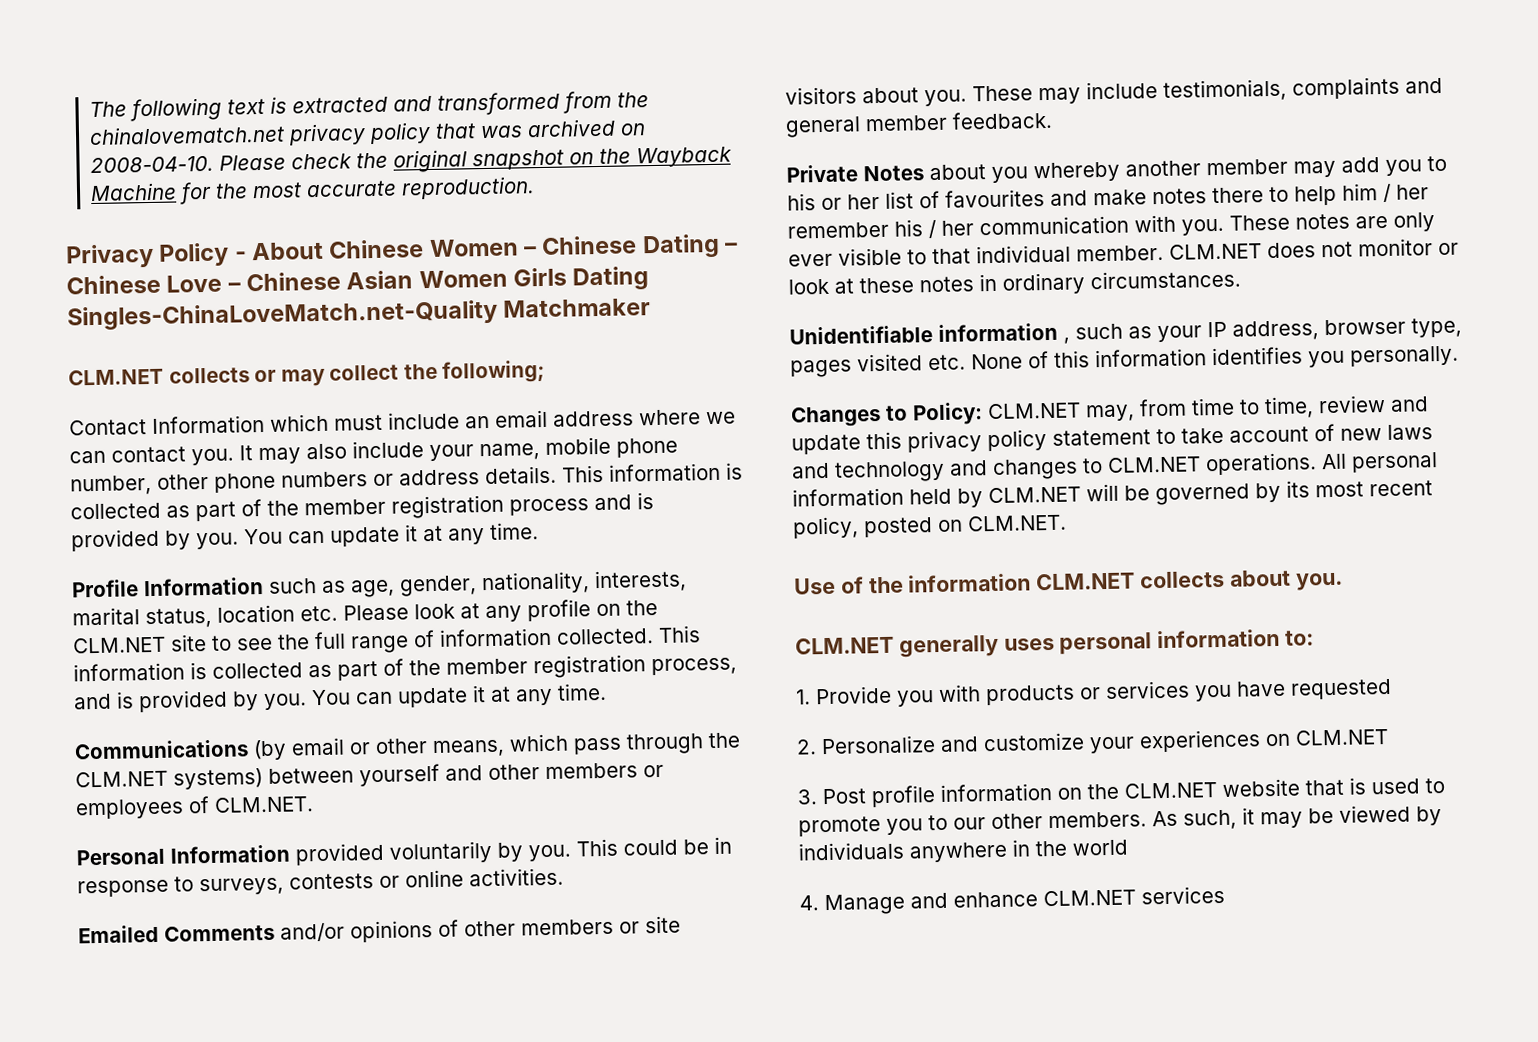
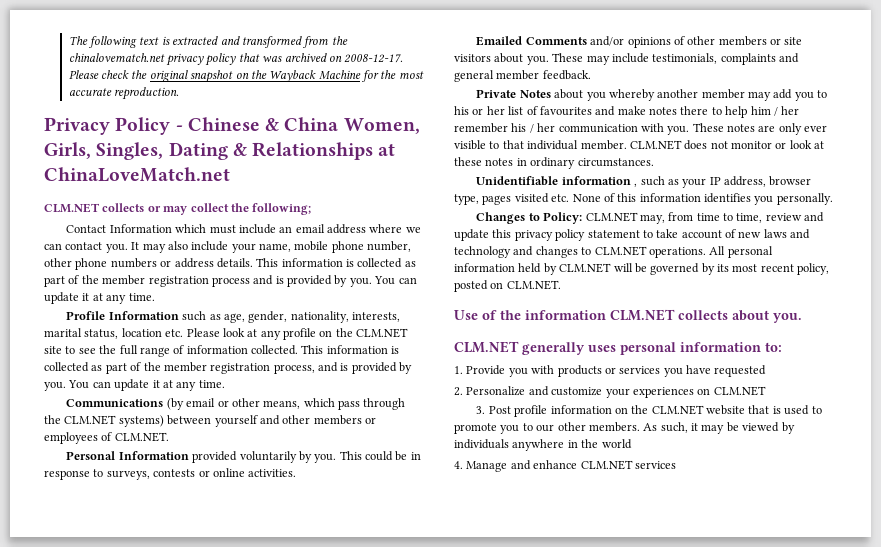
[90,155,215,174] 2008-04-10. -> [344,54,404,63] 2008-12-17.
[251,233,739,261] [66,266,650,295] [67,298,652,331] About Chinese Women – Chinese Dating – Chinese Love – Chinese Asian Women Girls Dating Singles-ChinaLoveMatch.net-Quality Matchmaker -> [187,117,420,134] [44,142,396,160] [44,167,230,182] Chinese & China Women, Girls, Singles, Dating & Relationships at ChinaLoveMatch.net

